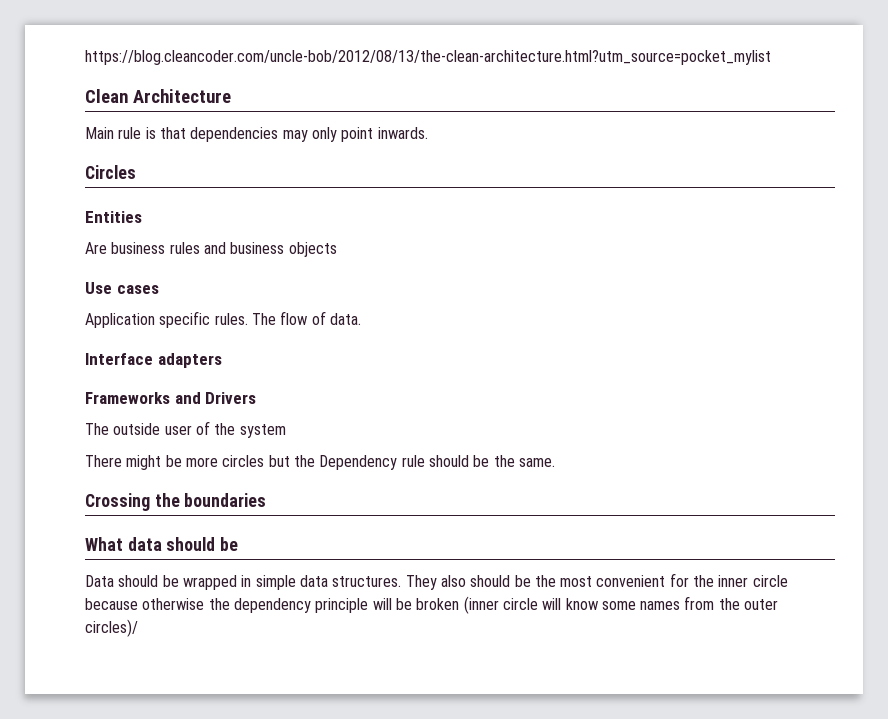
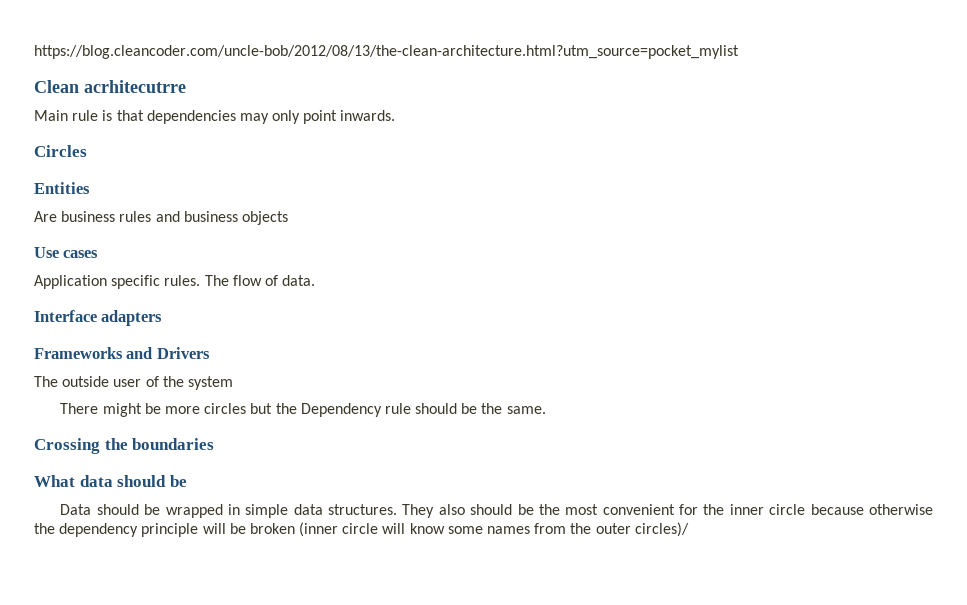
[132,89,231,103] Architecture -> [84,80,186,93] acrhitecutrre

